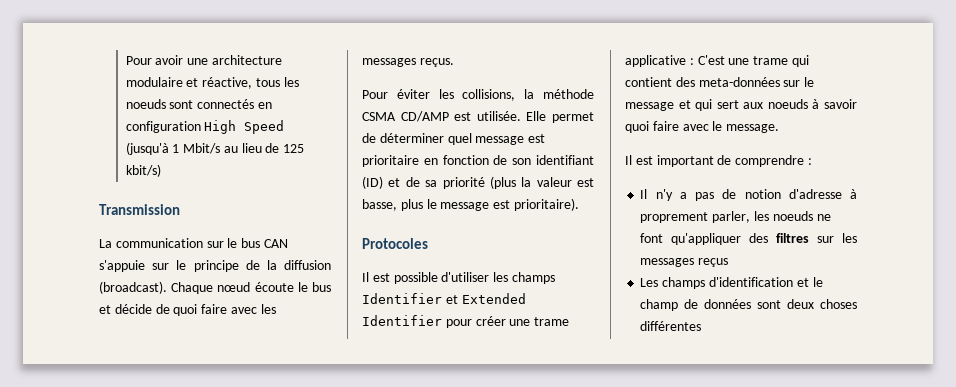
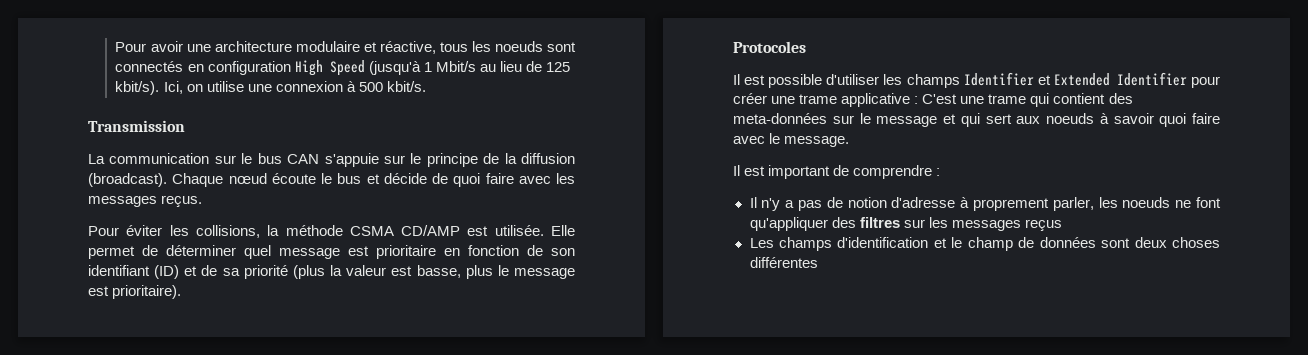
[125,164,161,177] kbit/s) -> [115,81,426,95] kbit/s). Ici, on utilise une connexion à 500 kbit/s.

